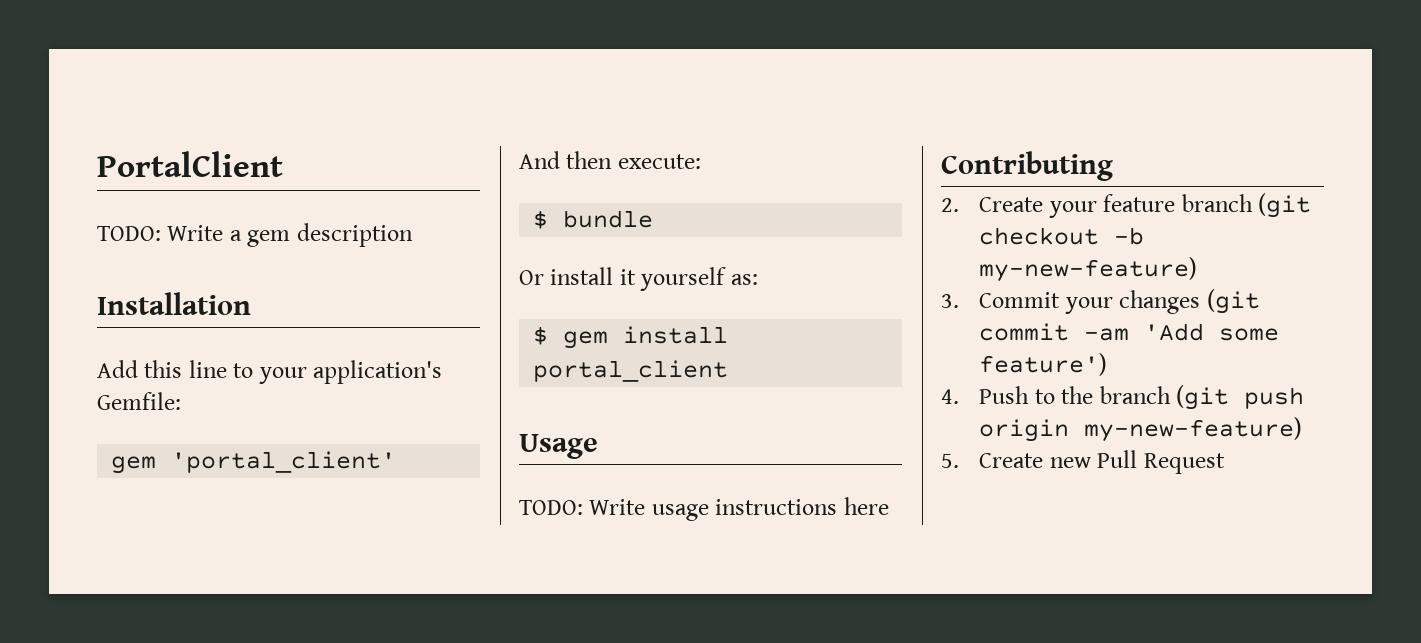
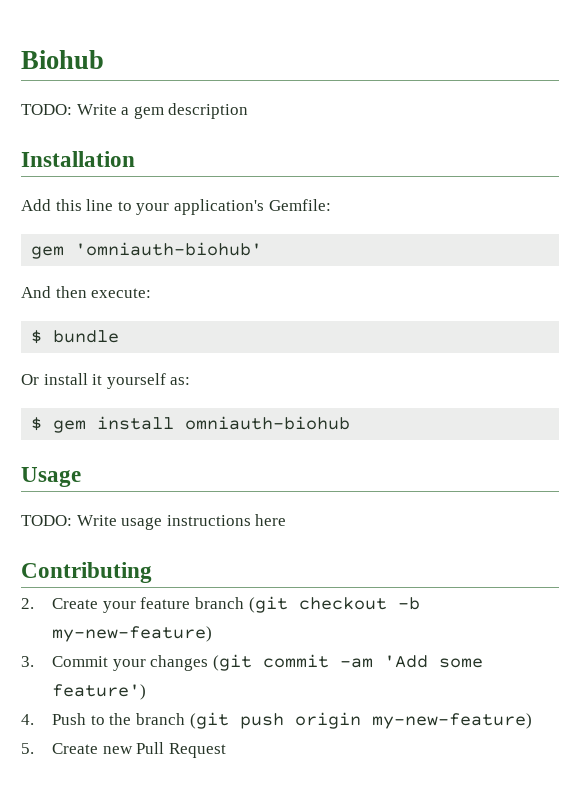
[97,151,283,177] PortalClient -> [21,50,104,69] Biohub
[171,451,397,473] 'portal_client' -> [75,242,263,256] 'omniauth-biohub'
[533,360,729,382] portal_client -> [185,416,351,430] omniauth-biohub

